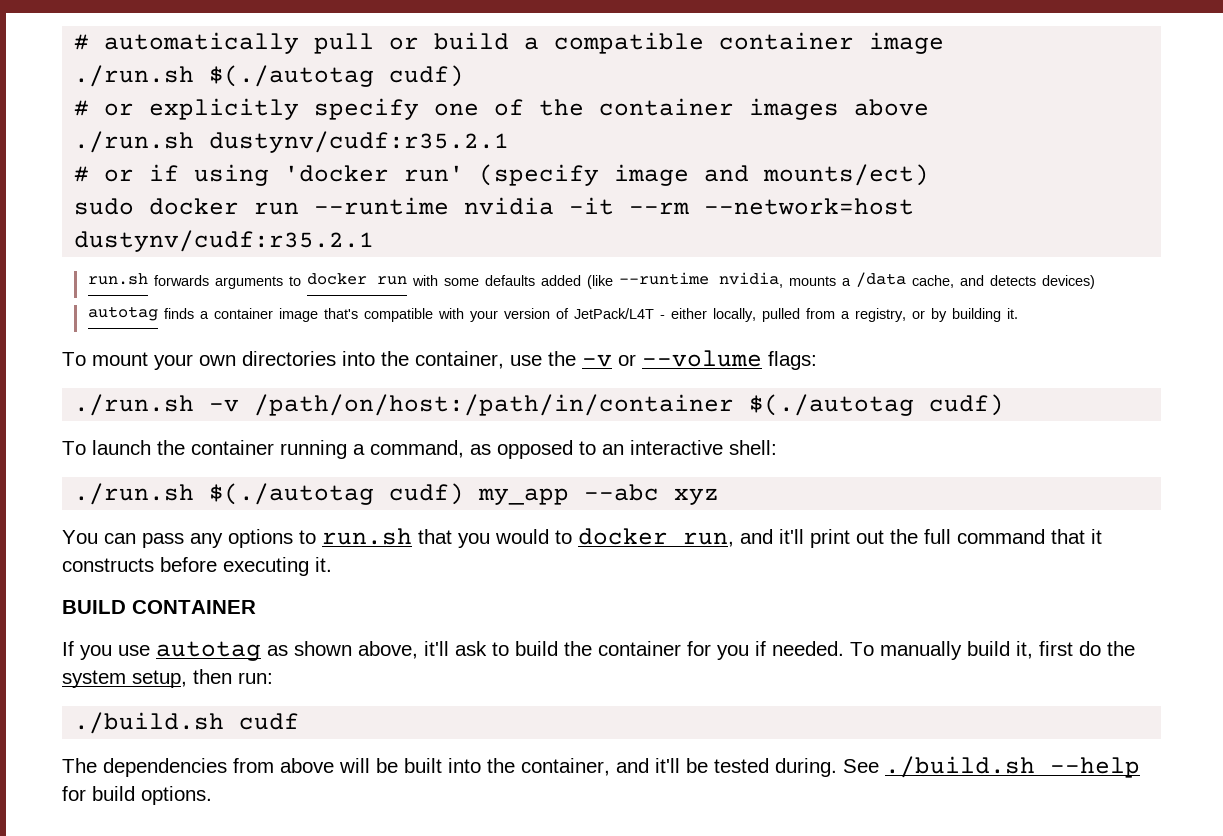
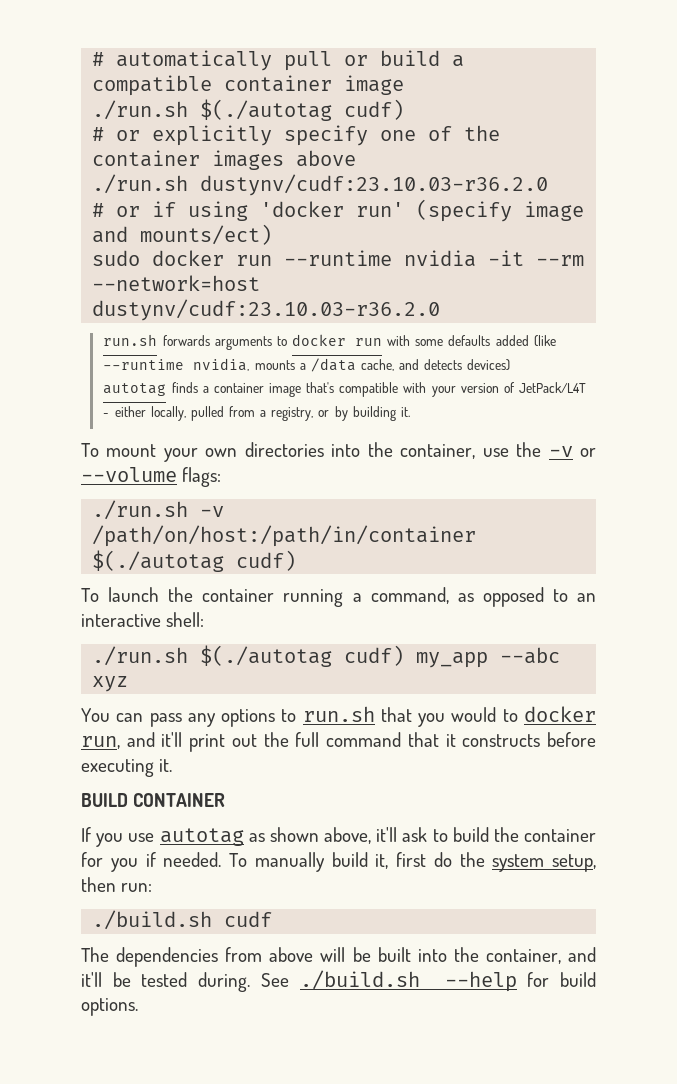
[209,131,510,153] dustynv/cudf:r35.2.1 -> [200,174,549,196] dustynv/cudf:23.10.03-r36.2.0
[74,230,375,252] dustynv/cudf:r35.2.1 -> [92,299,441,321] dustynv/cudf:23.10.03-r36.2.0

